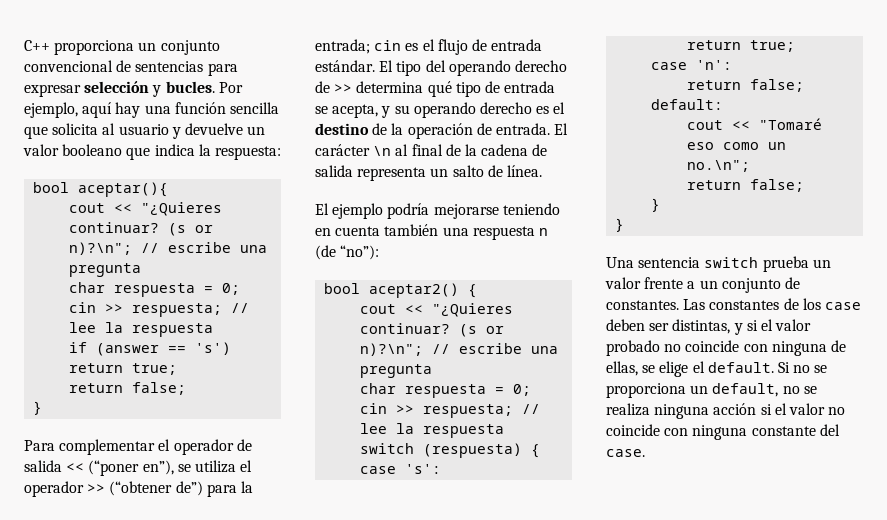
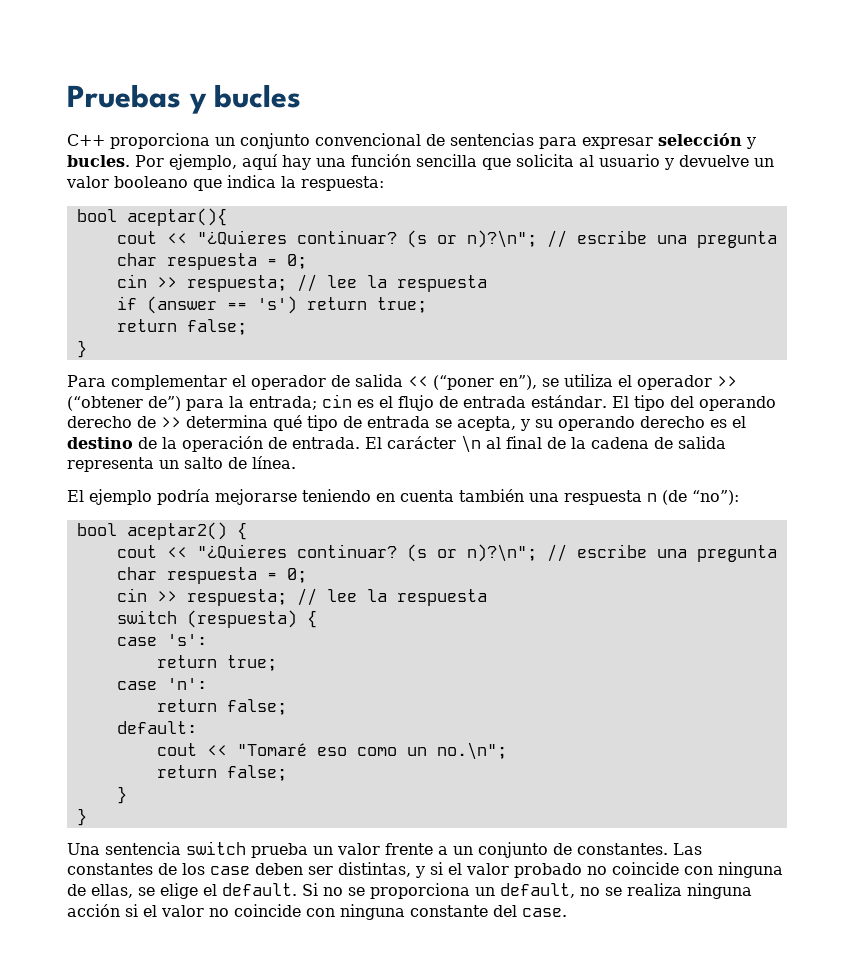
(24, 45) none -> [67,84,302,114] Pruebas y bucles //

